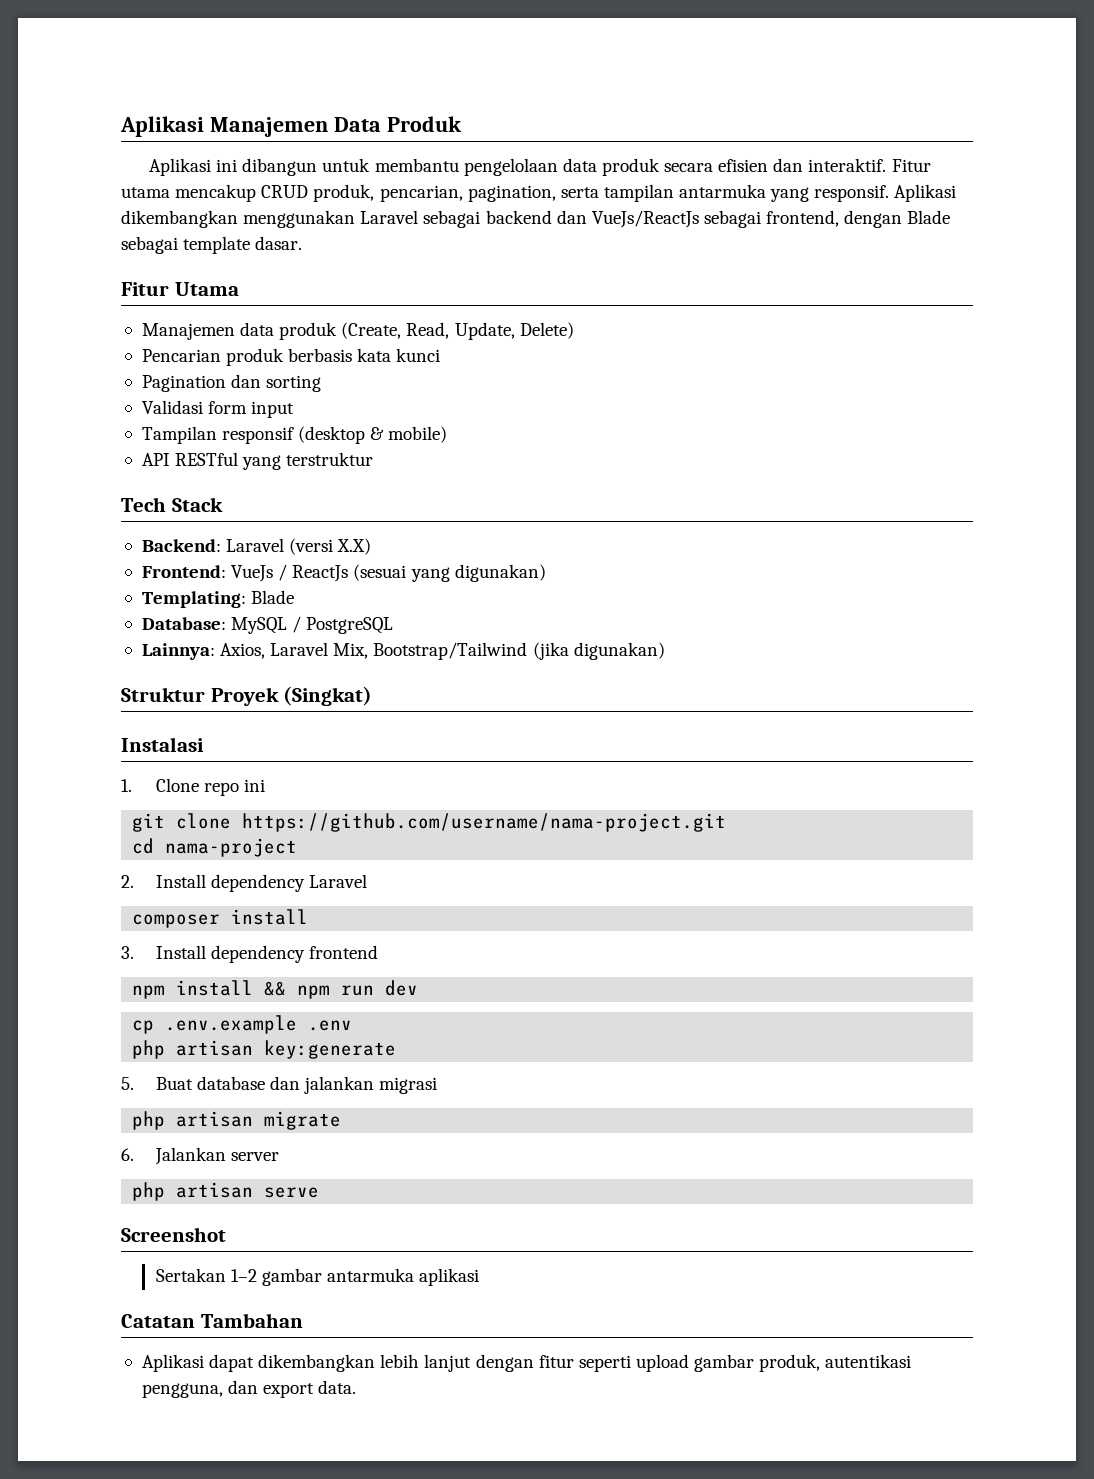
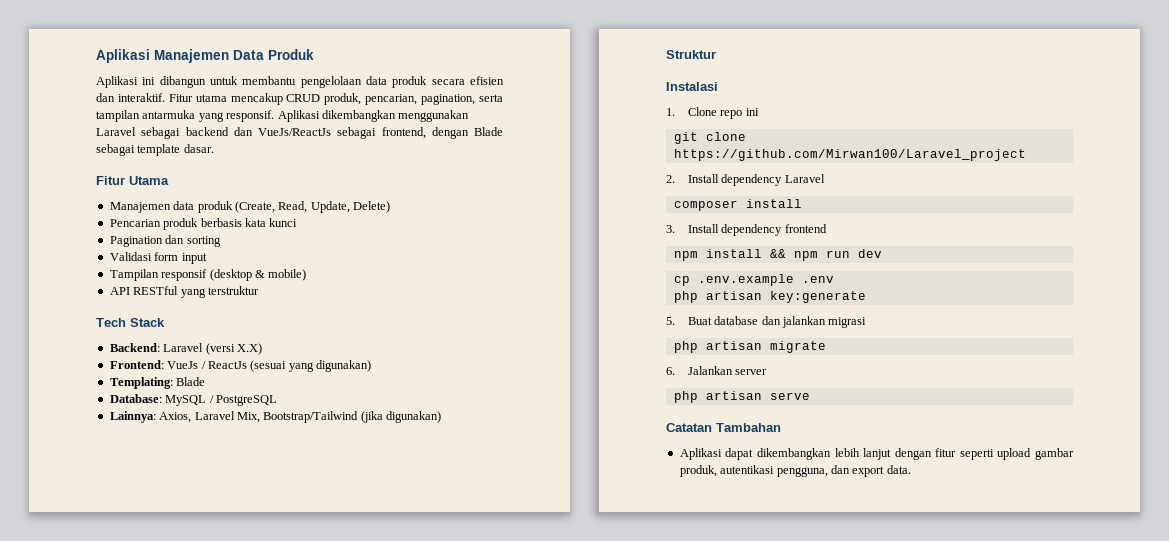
[210,686,373,706] Proyek (Singkat) -> (716, 54) none
[242,813,727,832] [132,838,298,857] https://github.com/username/nama-project.git // cd nama-project -> [673,149,1026,161] https://github.com/Mirwan100/Laravel_project
[121,1227,226,1242] [155,1268,480,1286] // Screenshot // Sertakan 1–2 gambar antarmuka aplikasi -> (810, 396) none

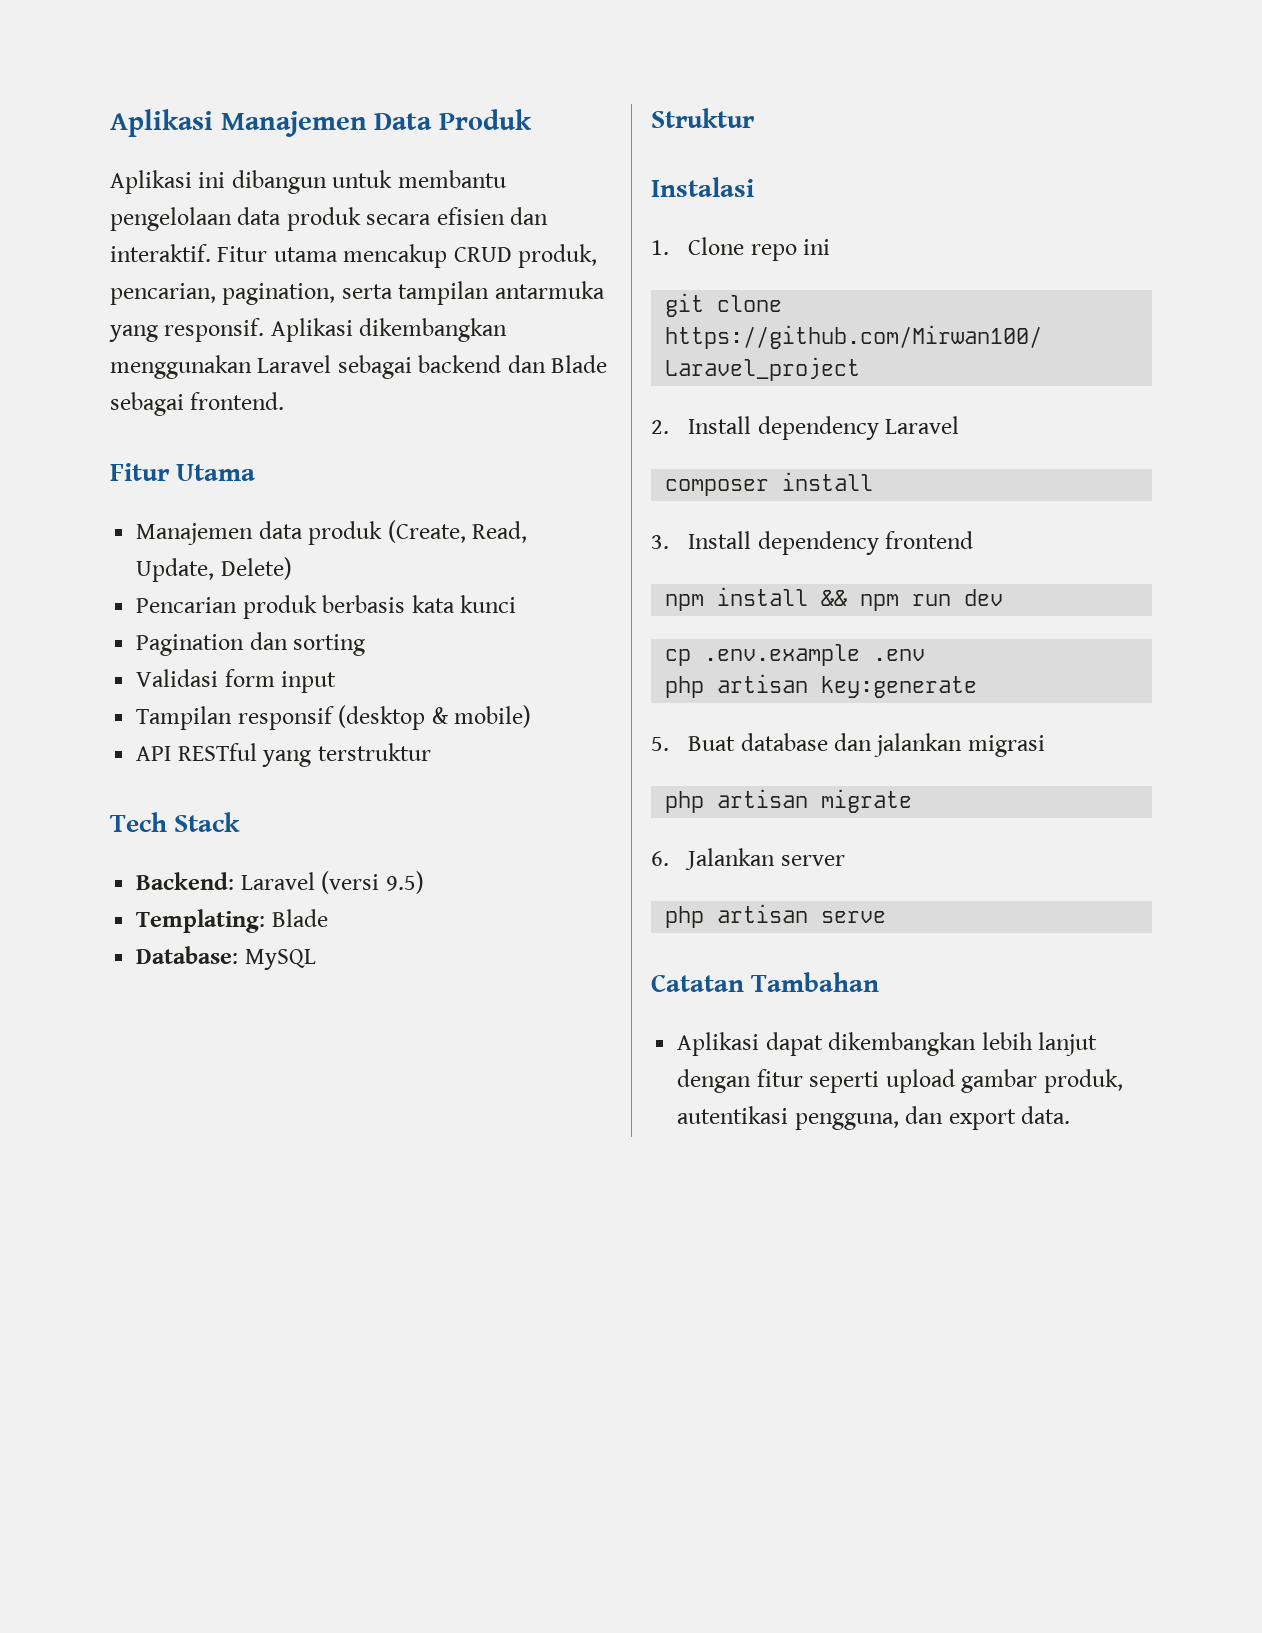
[258,127,503,139] [96,144,214,156] VueJs/ReactJs sebagai frontend, dengan Blade sebagai template dasar. -> [551,355,608,373] [110,392,285,416] Blade sebagai frontend.
[236,343,262,355] [109,360,371,372] [109,377,206,389] [109,394,277,406] [109,411,441,423] X.X) // Frontend: VueJs / ReactJs (sesuai yang digunakan) // Templating: Blade // Database: MySQL / PostgreSQL // Lainnya: Axios, Laravel Mix, Bootstrap/Tailwind (jika digunakan) -> [385,871,424,894] [136,909,328,933] [136,946,316,970] 9.5) // Templating: Blade // Database: MySQL

